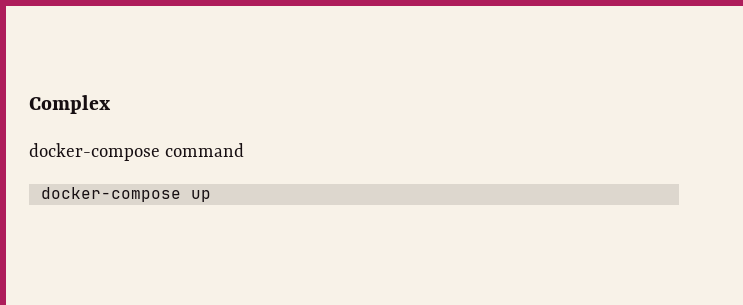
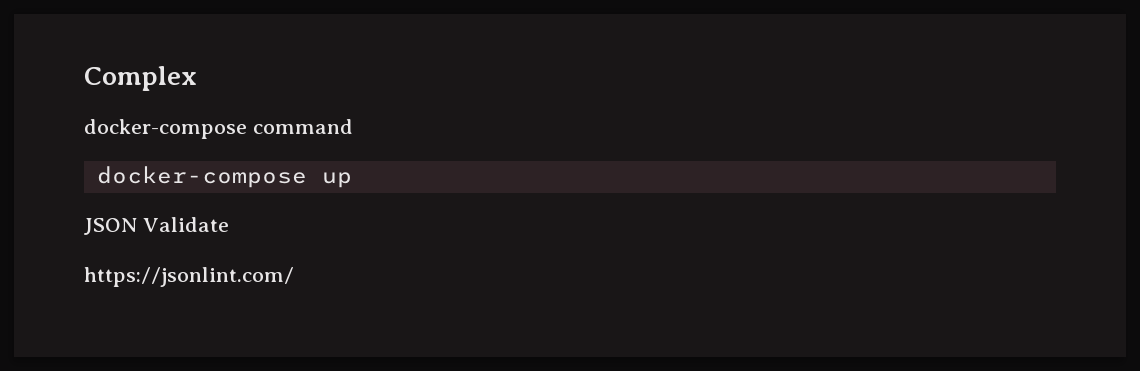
(211, 196) none -> [84,217,229,235] [84,267,294,287] // JSON Validate // https://jsonlint.com/

